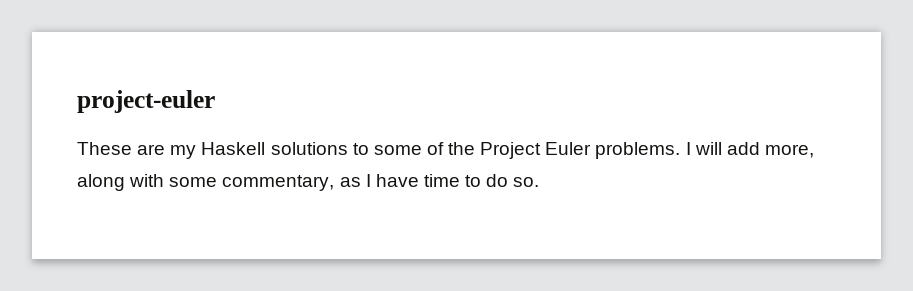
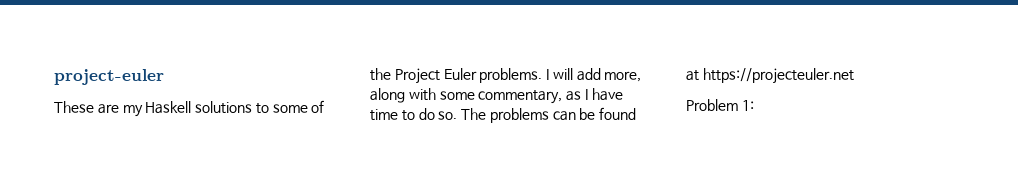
(540, 182) none -> [461,107,637,123] [686,68,854,84] [686,99,754,111] The problems can be found at https://projecteuler.net // Problem 1:

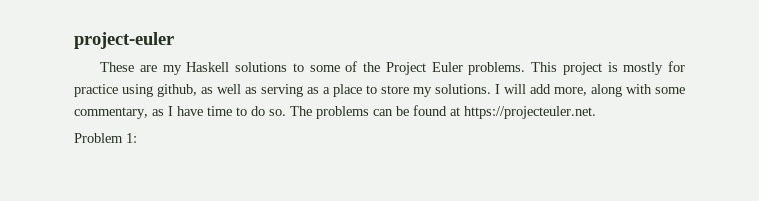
(543, 75) none -> [531,61,685,75] [74,84,491,97] This project is mostly for practice using github, as well as serving as a place to store my solutions.
[702,68,854,84] https://projecteuler.net -> [464,106,596,119] https://projecteuler.net.

